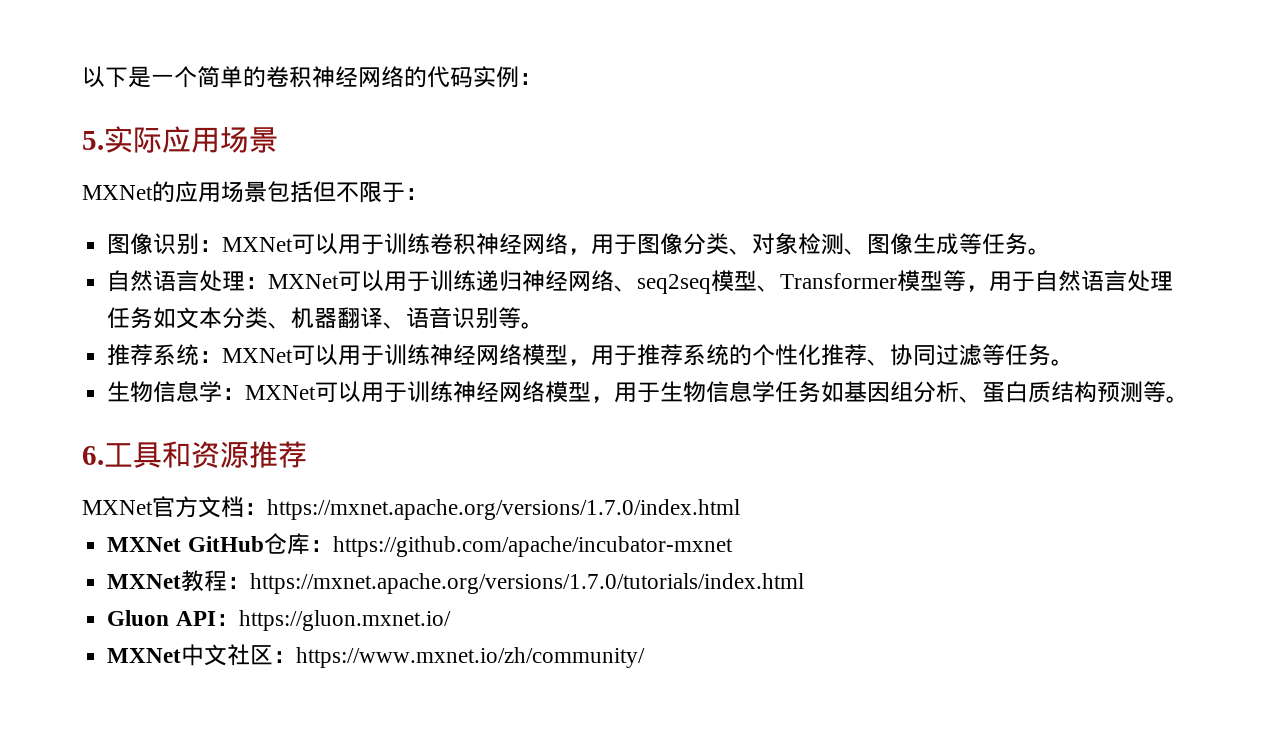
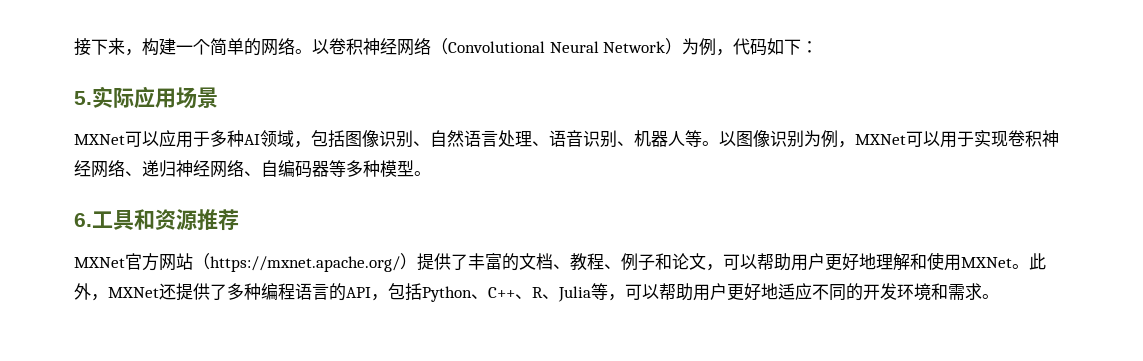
[82,66,151,88] 以下是 -> [74,38,176,56] 接下来，构建
[266,66,519,88] 卷积神经网络的代码实例 -> [261,38,802,56] 网络。以卷积神经网络（Convolutional Neural Network）为例，代码如下
[152,181,428,203] [107,232,1052,255] [107,270,1174,294] [107,307,545,329] [107,344,1075,366] [107,381,1167,403] 的应用场景包括但不限于： // 图像识别：MXNet可以用于训练卷积神经网络，用于图像分类、对象检测、图像生成等任务。 // 自然语言处理：MXNet可以用于训练递归神经网络、seq2seq模型、Transformer模型等，用于自然语言处理任务如文本分类、机器翻译、语音识别等。 // 推荐系统：MXNet可以用于训练神经网络模型，用于推荐系统的个性化推荐、协同过滤等任务。 // 生物信息学：MXNet可以用于训练神经网络模型，用于生物信息学任务如基因组分析、蛋白质结构预测等 -> [125,130,1059,148] [74,160,414,178] 可以应用于多种AI领域，包括图像识别、自然语言处理、语音识别、机器人等。以图像识别为例，MXNet可以用于实现卷积神经网络、递归神经网络、自编码器等多种模型
[198,496,740,520] [107,533,733,557] [107,570,805,594] [107,610,451,631] [107,644,646,668] 文档：https://mxnet.apache.org/versions/1.7.0/index.html // MXNet GitHub仓库：https://github.com/apache/incubator-mxnet // MXNet教程：https://mxnet.apache.org/versions/1.7.0/tutorials/index.html // Gluon API：https://gluon.mxnet.io/ // MXNet中文社区：https://www.mxnet.io/zh/community/ -> [159,252,1046,272] [74,283,999,302] 网站（https://mxnet.apache.org/）提供了丰富的文档、教程、例子和论文，可以帮助用户更好地理解和使用MXNet。此外，MXNet还提供了多种编程语言的API，包括Python、C++、R、Julia等，可以帮助用户更好地适应不同的开发环境和需求。

